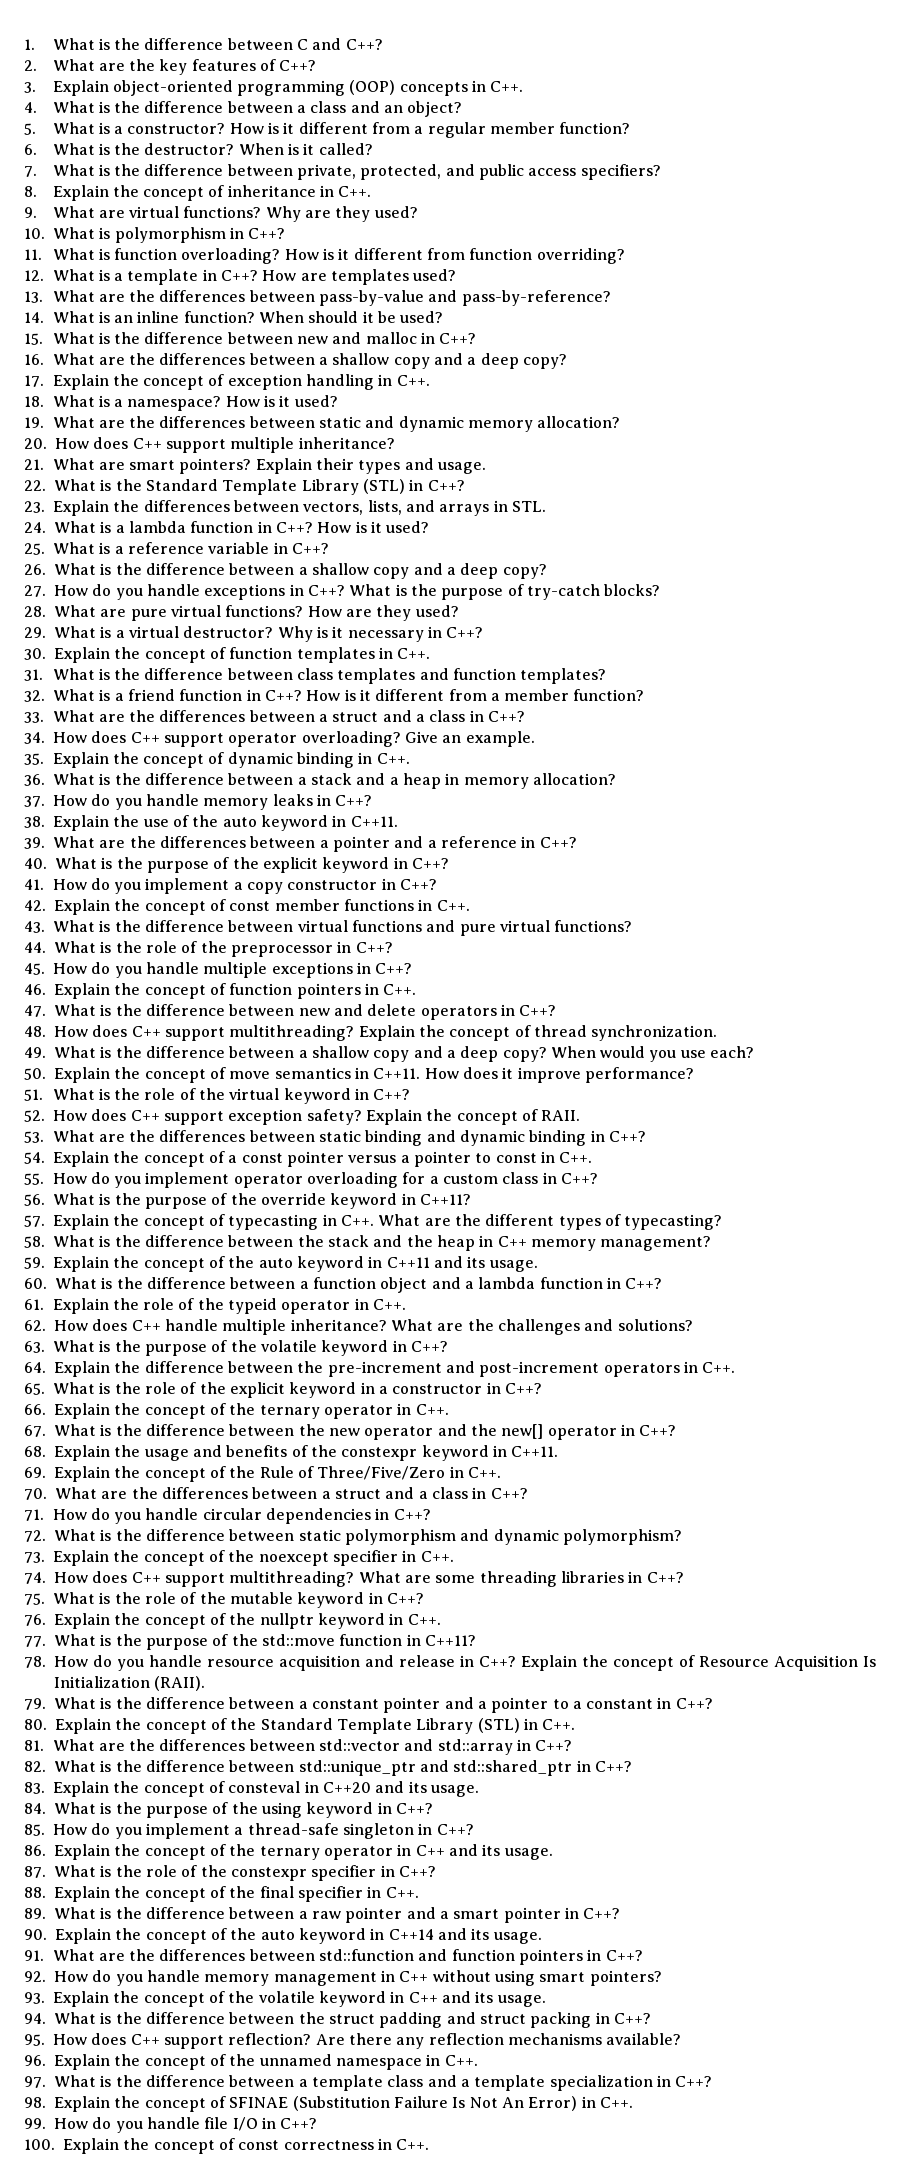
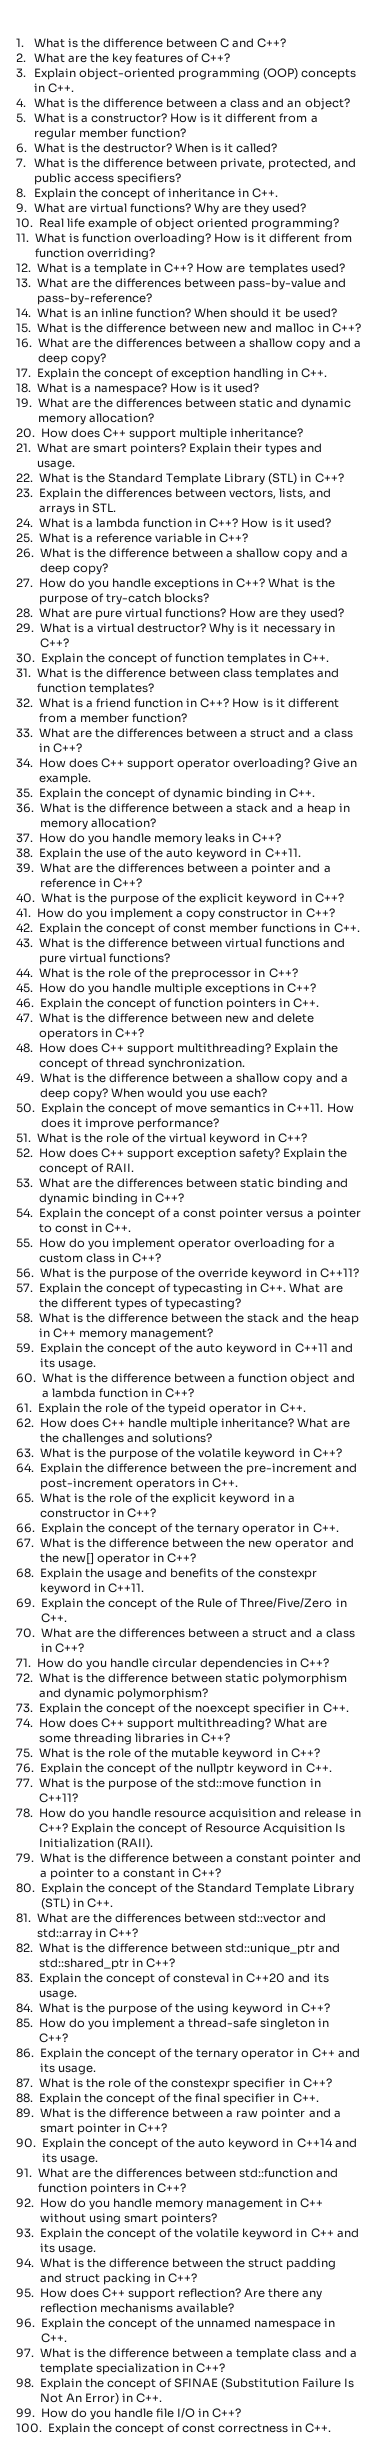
[53,227,286,243] What is polymorphism in C++? -> [38,218,340,230] Real life example of object oriented programming?

